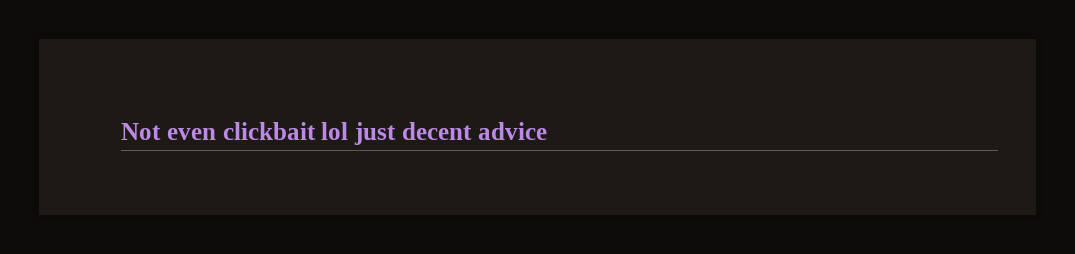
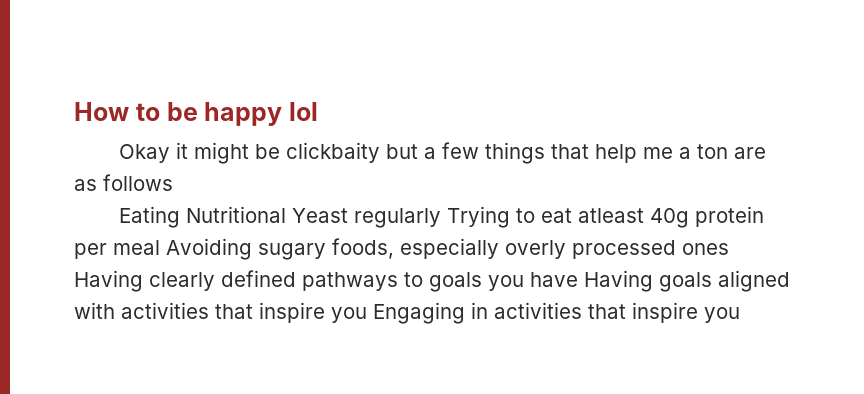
[121,122,547,145] Not even clickbait lol just decent advice -> [74,102,318,126] [119,142,767,164] [74,174,173,191] [119,206,765,228] [74,238,729,260] [74,270,790,292] [74,302,740,324] How to be happy lol // Okay it might be clickbaity but a few things that help me a ton are as follows // Eating Nutritional Yeast regularly Trying to eat atleast 40g protein per meal Avoiding sugary foods, especially overly processed ones Having clearly defined pathways to goals you have Having goals aligned with activities that inspire you Engaging in activities that inspire you

